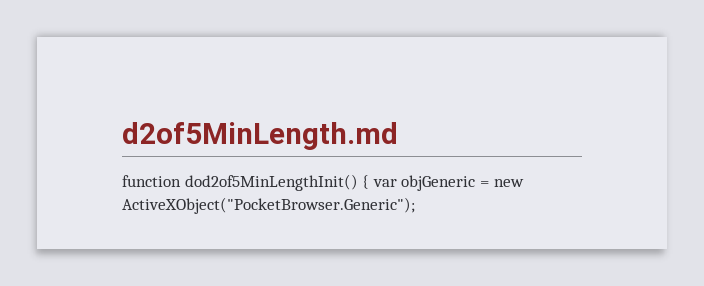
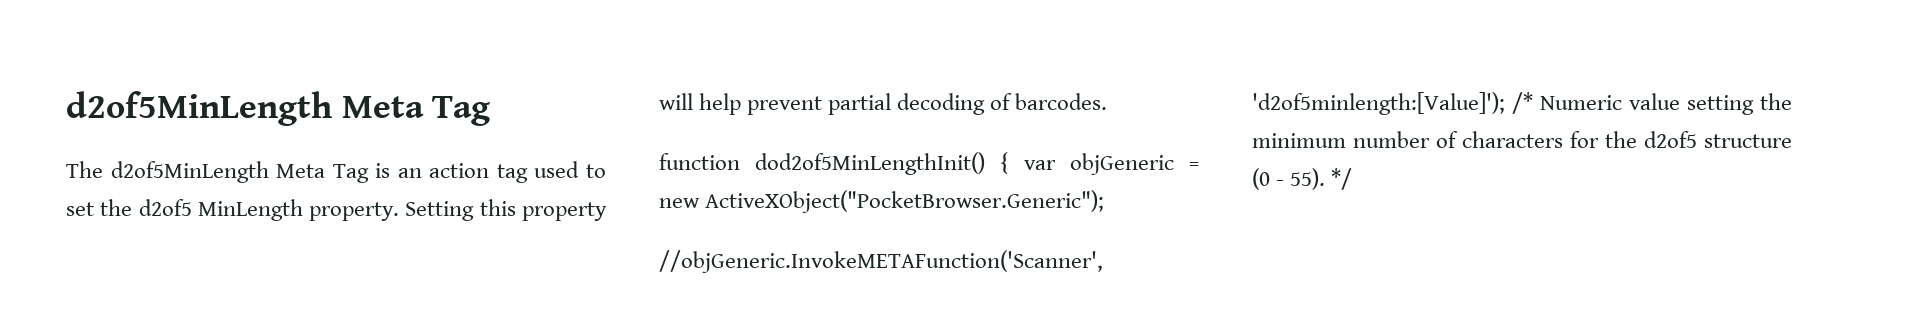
[122,122,398,150] d2of5MinLength.md -> [66,91,491,126] [66,161,606,183] [66,199,607,221] [659,93,1108,115] d2of5MinLength Meta Tag // The d2of5MinLength Meta Tag is an action tag used to set the d2of5 MinLength property. Setting this property will help prevent partial decoding of barcodes.
(415, 205) none -> [659,250,1103,273] [1252,92,1792,115] [1252,131,1792,148] [1252,168,1353,190] // //objGeneric.InvokeMETAFunction('Scanner', 'd2of5minlength:[Value]'); /* Numeric value setting the minimum number of characters for the d2of5 structure (0 - 55). */

